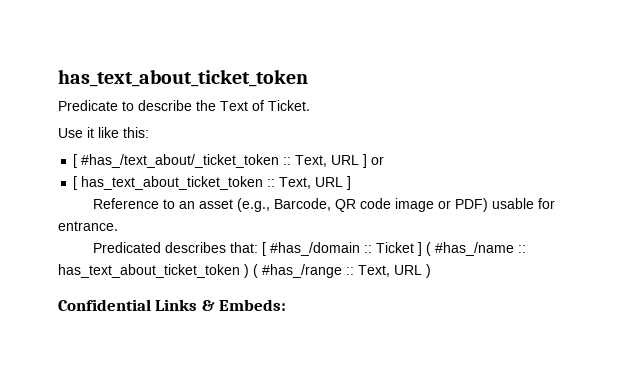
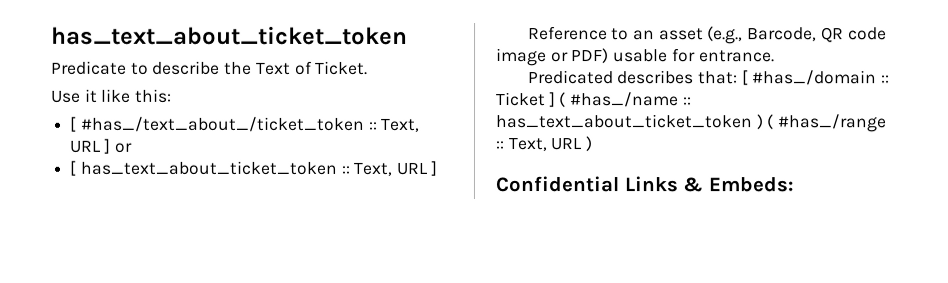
[81,154,280,168] #has_/text_about/_ticket_token -> [80,116,365,132] #has_/text_about_/ticket_token

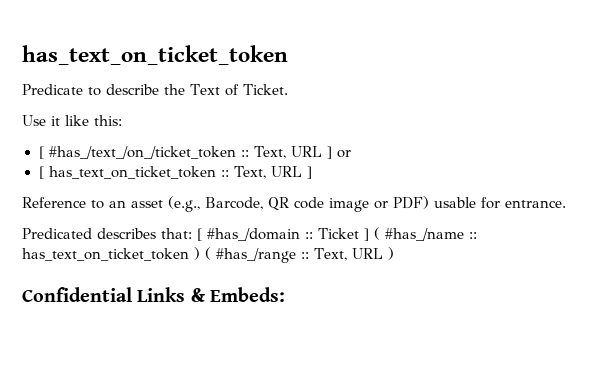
[51,25,408,45] has_text_about_ticket_token -> [22,45,288,65] has_text_on_ticket_token
[80,116,365,132] #has_/text_about_/ticket_token -> [48,146,236,159] #has_/text_/on_/ticket_token
[79,160,337,175] has_text_about_ticket_token -> [48,166,216,179] has_text_on_ticket_token
[496,114,753,129] has_text_about_ticket_token -> [22,248,189,261] has_text_on_ticket_token

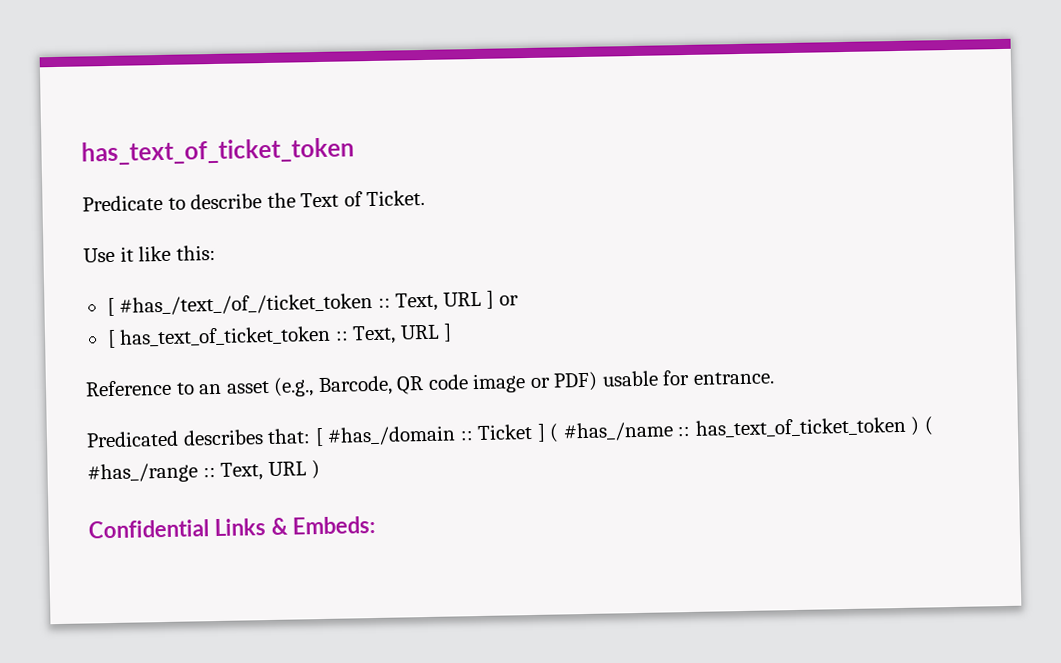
[22,45,288,65] has_text_on_ticket_token -> [81,137,355,166] has_text_of_ticket_token
[48,146,236,159] #has_/text_/on_/ticket_token -> [119,292,374,316] #has_/text_/of_/ticket_token
[48,166,216,179] has_text_on_ticket_token -> [119,325,332,347] has_text_of_ticket_token
[22,248,189,261] has_text_on_ticket_token -> [694,416,907,438] has_text_of_ticket_token

